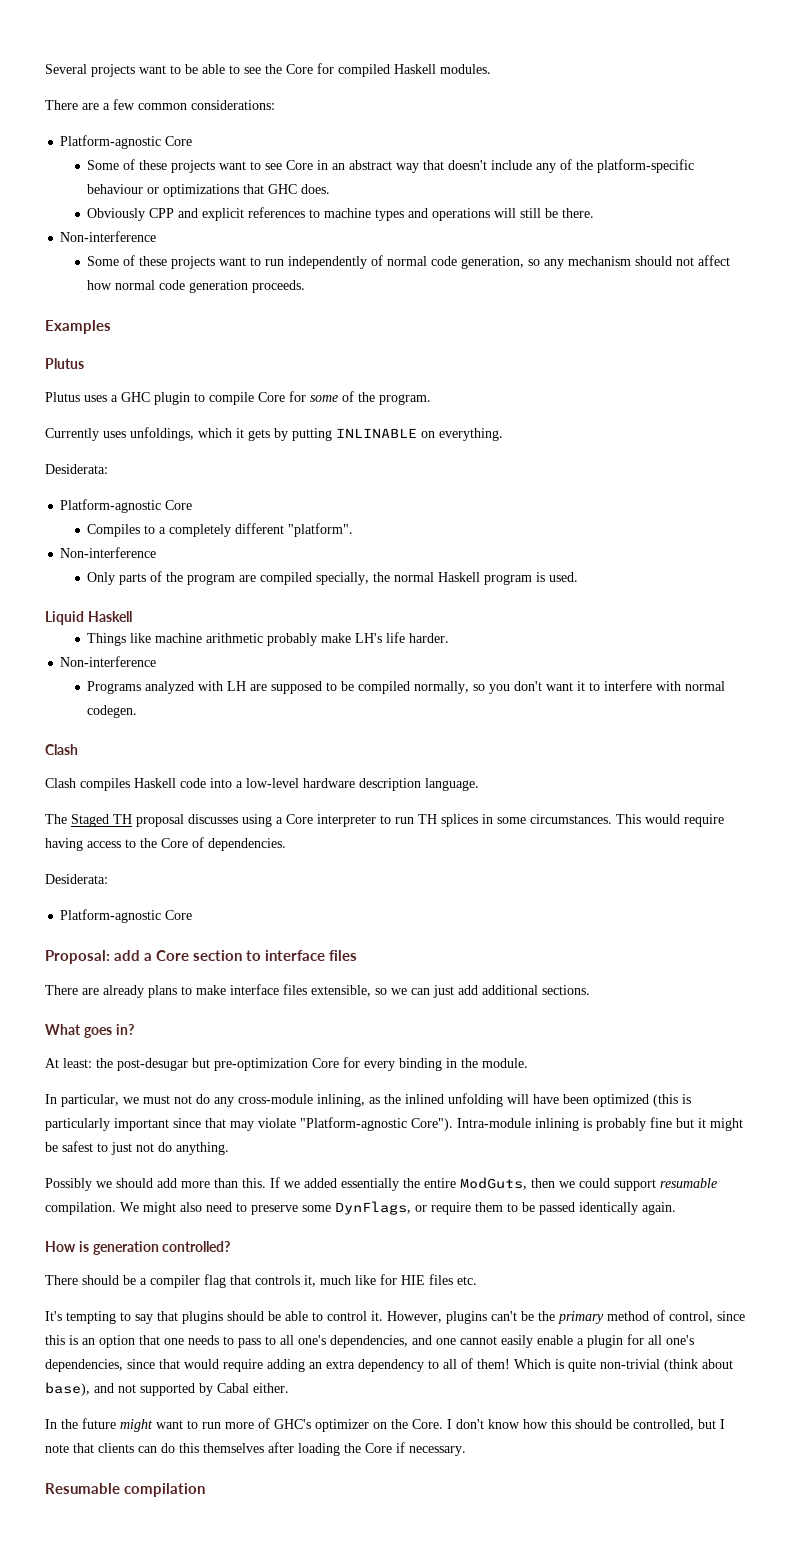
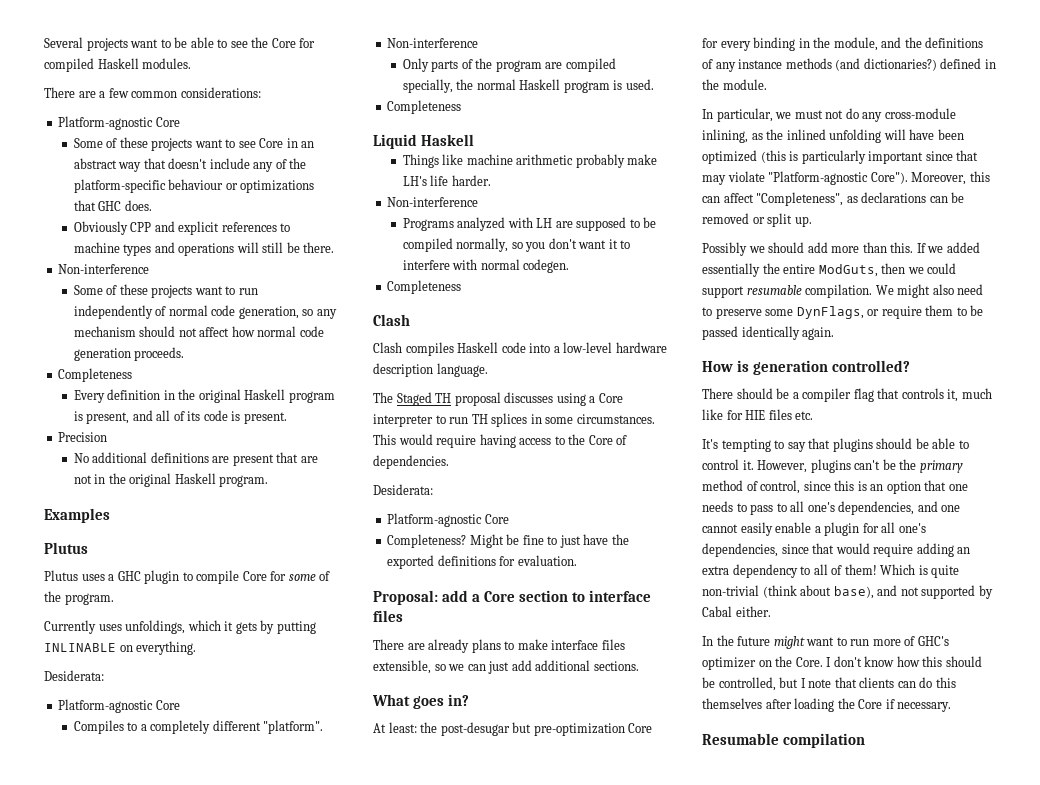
(306, 286) none -> [58,368,133,382] [73,389,335,403] [73,410,287,424] [58,432,108,442] [73,452,318,466] [73,473,269,487] // Completeness // Every definition in the original Haskell program is present, and all of its code is present. // Precision // No additional definitions are present that are not in the original Haskell program.
(579, 577) none -> [387,100,462,114] // Completeness
(138, 711) none -> [387,280,462,294] // Completeness
(193, 915) none -> [387,534,629,548] [387,555,577,569] // Completeness? Might be fine to just have the exported definitions for evaluation.
(478, 1063) none -> [833,37,984,51] [702,58,996,72] [702,79,719,90] module, and the definitions of any instance methods (and dictionaries?) defined in the
[457,1117,743,1131] [45,1141,229,1155] Intra-module inlining is probably fine but it might be safest to just not do anything. -> [911,171,990,185] [702,192,965,206] [702,213,812,227] Moreover, this can affect "Completeness", as declarations can be removed or split up.

